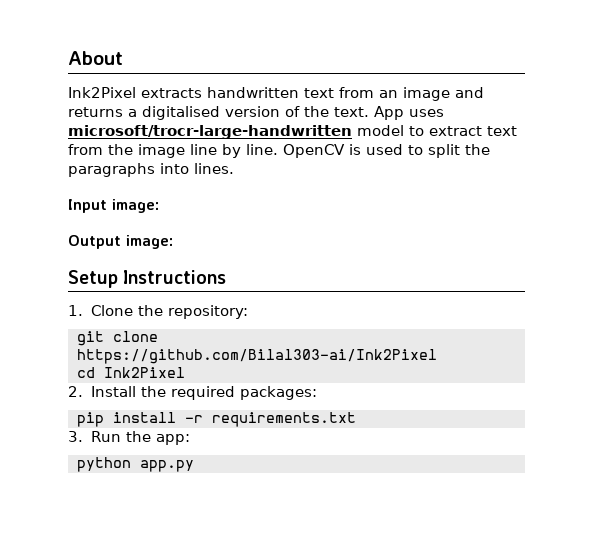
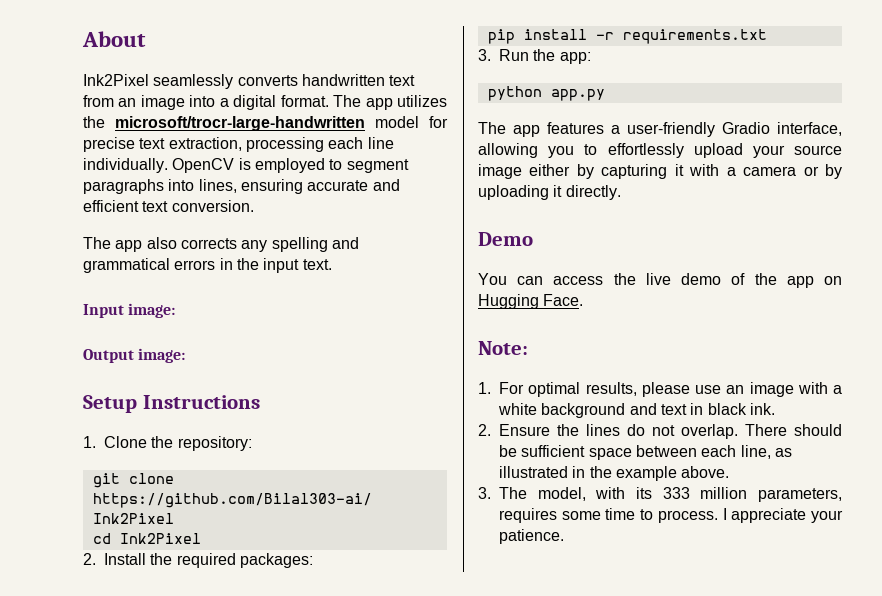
[141,88,202,98] extracts -> [153,74,298,89] seamlessly converts
[455,87,484,98] [68,106,444,120] [68,125,517,139] [68,144,490,158] [68,163,234,177] and returns a digitalised version of the text. App uses microsoft/trocr-large-handwritten model to extract text from the image line by line. OpenCV is used to split the paragraphs into lines. -> [189,95,448,110] [83,116,448,131] [83,137,394,152] [83,158,409,173] [83,179,400,194] [83,200,254,212] [83,237,359,252] [83,258,332,273] into a digital format. The app utilizes the microsoft/trocr-large-handwritten model for precise text extraction, processing each line individually. OpenCV is employed to segment paragraphs into lines, ensuring accurate and efficient text conversion. // The app also corrects any spelling and grammatical errors in the input text.
(194, 466) none -> [478,122,842,137] [478,143,842,158] [478,164,842,179] [478,185,621,200] [478,232,533,246] [478,273,842,288] [478,294,584,309] [478,341,528,355] [478,382,842,397] [498,403,775,418] [478,424,842,439] [499,445,792,460] [499,466,730,481] [478,487,842,502] [499,508,843,523] [499,529,564,544] // The app features a user-friendly Gradio interface, allowing you to effortlessly upload your source image either by capturing it with a camera or by uploading it directly. // Demo // You can access the live demo of the app on Hugging Face. // Note: // 1. For optimal results, please use an image with a white background and text in black ink. // 2. Ensure the lines do not overlap. There should be sufficient space between each line, as illustrated in the example above. // 3. The model, with its 333 million parameters, requires some time to process. I appreciate your patience.

